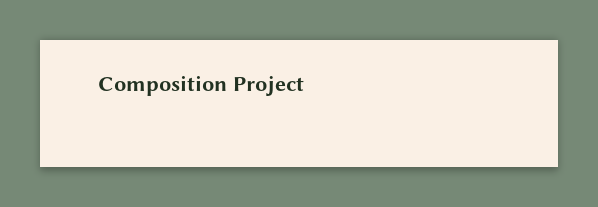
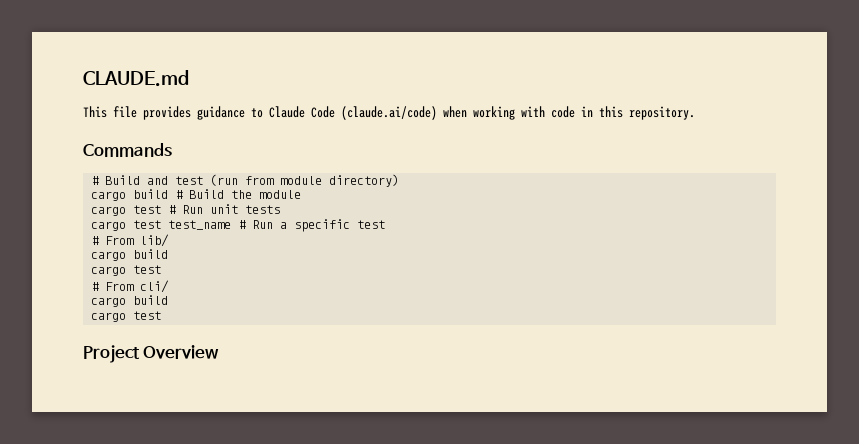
[98,75,304,96] Composition Project -> [83,70,189,87] [83,106,695,120] [83,143,172,157] [91,174,400,187] [91,189,302,201] [91,204,281,216] [91,219,386,232] [91,234,170,247] [91,249,169,261] [91,265,162,276] [91,280,170,293] [91,295,169,307] [91,311,162,322] [83,345,220,363] CLAUDE.md // This file provides guidance to Claude Code (claude.ai/code) when working with code in this repository. // Commands // # Build and test (run from module directory) // cargo build # Build the module // cargo test # Run unit tests // cargo test test_name # Run a specific test // # From lib/ // cargo build // cargo test // # From cli/ // cargo build // cargo test // Project Overview

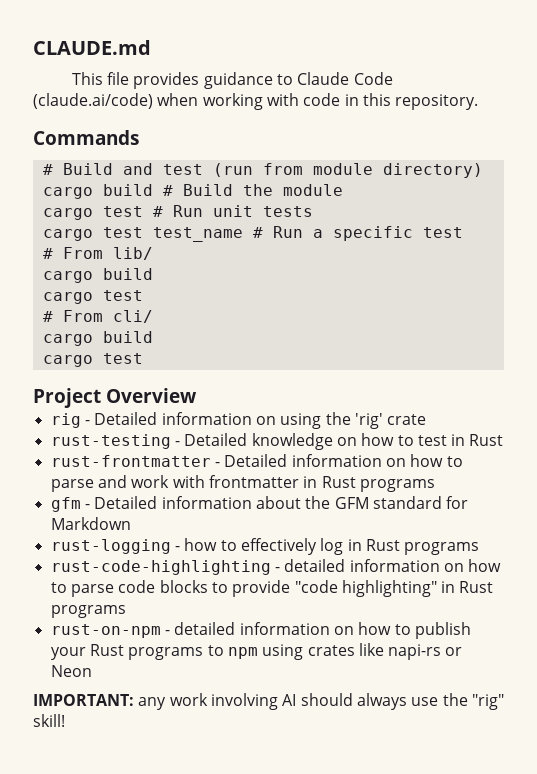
(220, 352) none -> [50,412,427,429] [50,433,504,450] [50,454,463,467] [50,475,435,492] [50,496,469,512] [50,517,131,530] [50,538,480,555] [50,559,502,575] [50,580,494,597] [50,605,126,618] [50,622,471,639] [50,643,463,660] [50,665,92,677] [33,693,504,710] [33,714,65,727] // rig - Detailed information on using the 'rig' crate // rust-testing - Detailed knowledge on how to test in Rust // rust-frontmatter - Detailed information on how to parse and work with frontmatter in Rust programs // gfm - Detailed information about the GFM standard for Markdown // rust-logging - how to effectively log in Rust programs // rust-code-highlighting - detailed information on how to parse code blocks to provide "code highlighting" in Rust programs // rust-on-npm - detailed information on how to publish your Rust programs to npm using crates like napi-rs or Neon // IMPORTANT: any work involving AI should always use the "rig" skill!

